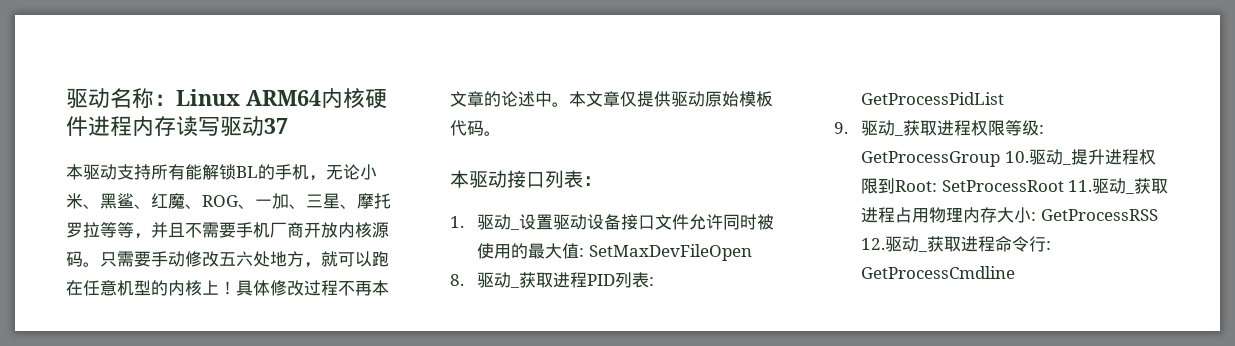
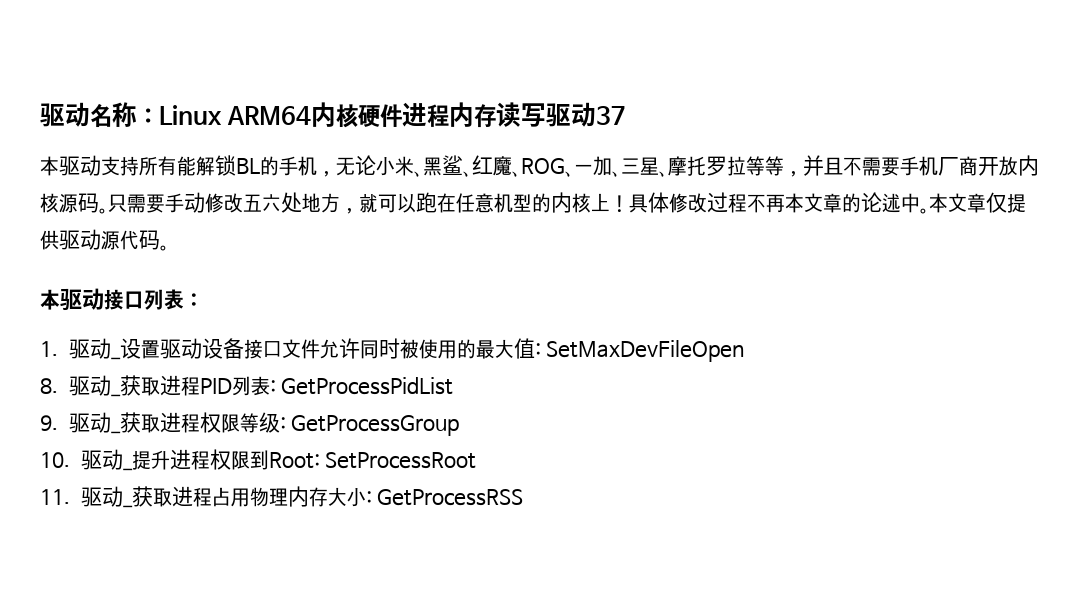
[705,91,773,107] 原始模板 -> [101,230,120,250] 源
(1001, 159) none -> (460, 425) //
(1064, 186) none -> (477, 460) //
[861,236,1052,252] [861,266,1016,279] 12.驱动_获取进程命令行: GetProcessCmdline -> (524, 497) none

